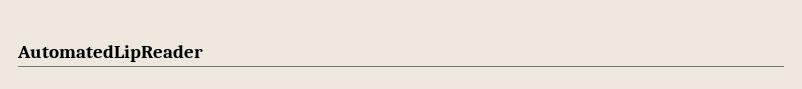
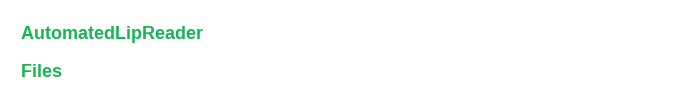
(203, 53) none -> [21,64,62,77] // Files

